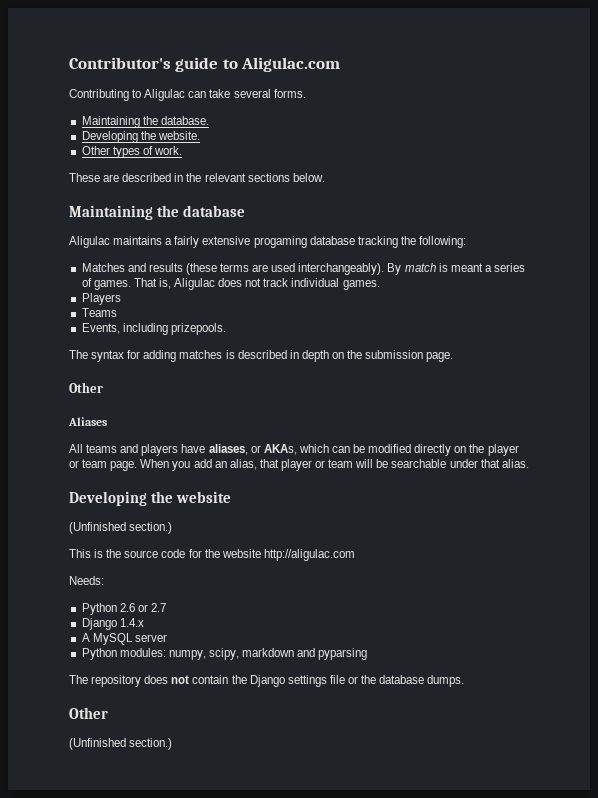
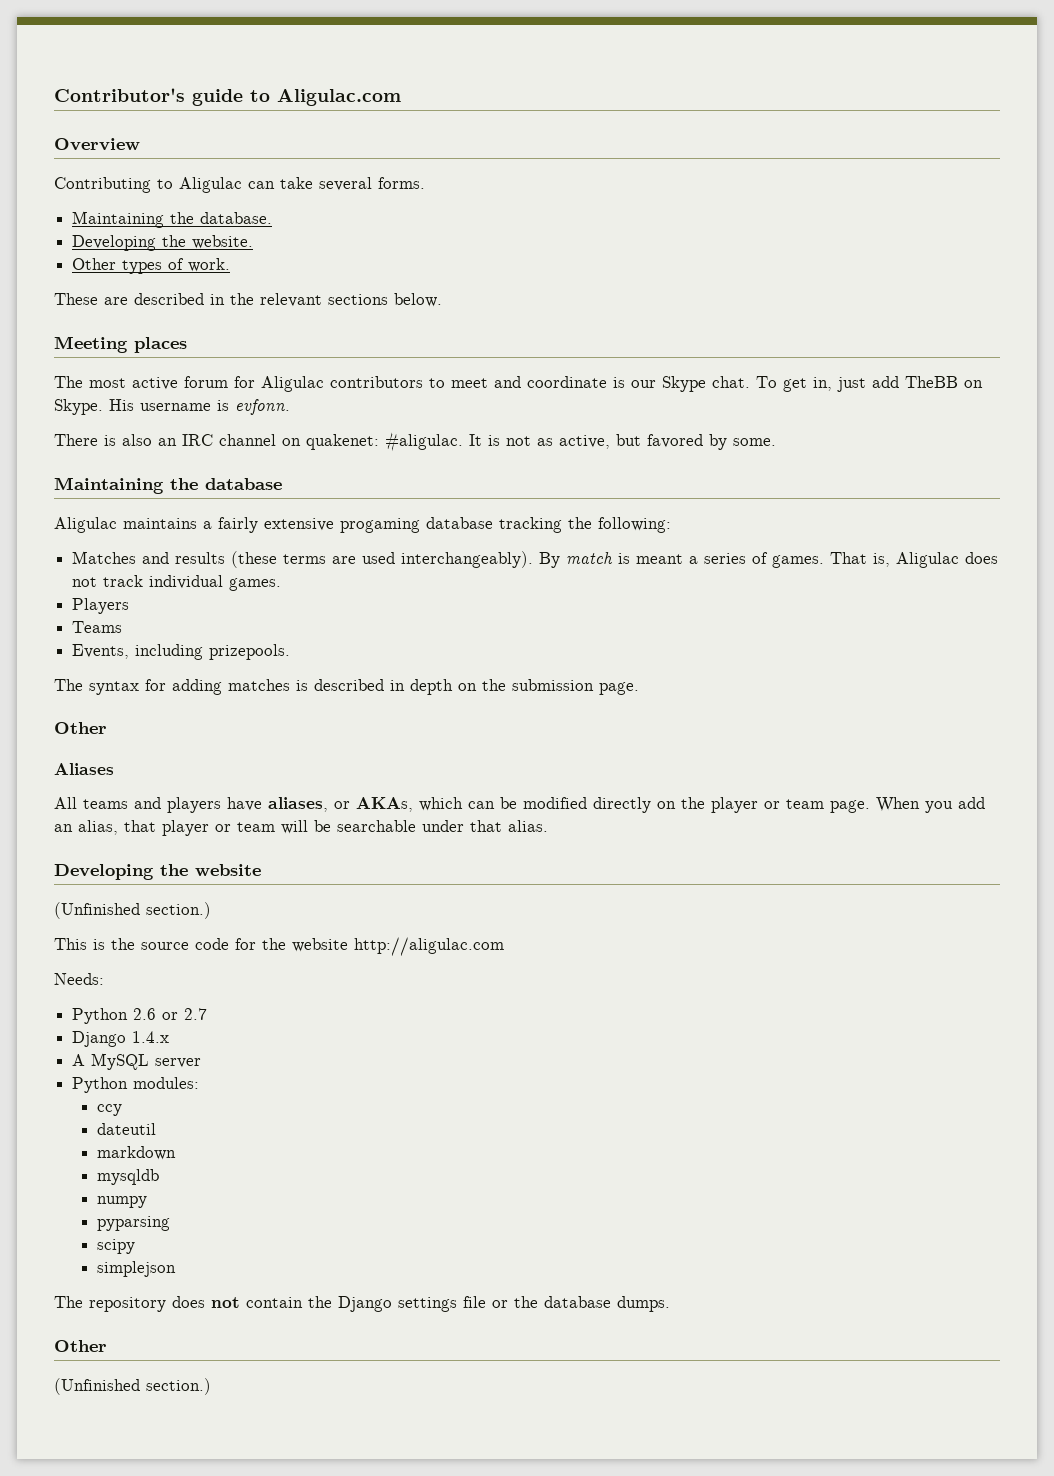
(341, 64) none -> [54,138,140,151] // Overview
(325, 177) none -> [54,336,187,353] [54,376,983,392] [54,399,290,415] [54,432,776,452] // Meeting places // The most active forum for Aligulac contributors to meet and coordinate is our Skype chat. To get in, just add TheBB on Skype. His username is evfonn. // There is also an IRC channel on quakenet: #aligulac. It is not as active, but favored by some.
[168,648,239,660] numpy, scipy, -> [97,1104,123,1116] [97,1123,157,1135] // ccy // dateutil //
[297,648,316,657] and -> [97,1169,160,1185] [97,1196,148,1208] // mysqldb // numpy //
(368, 654) none -> [97,1239,136,1254] [97,1261,177,1277] // scipy // simplejson

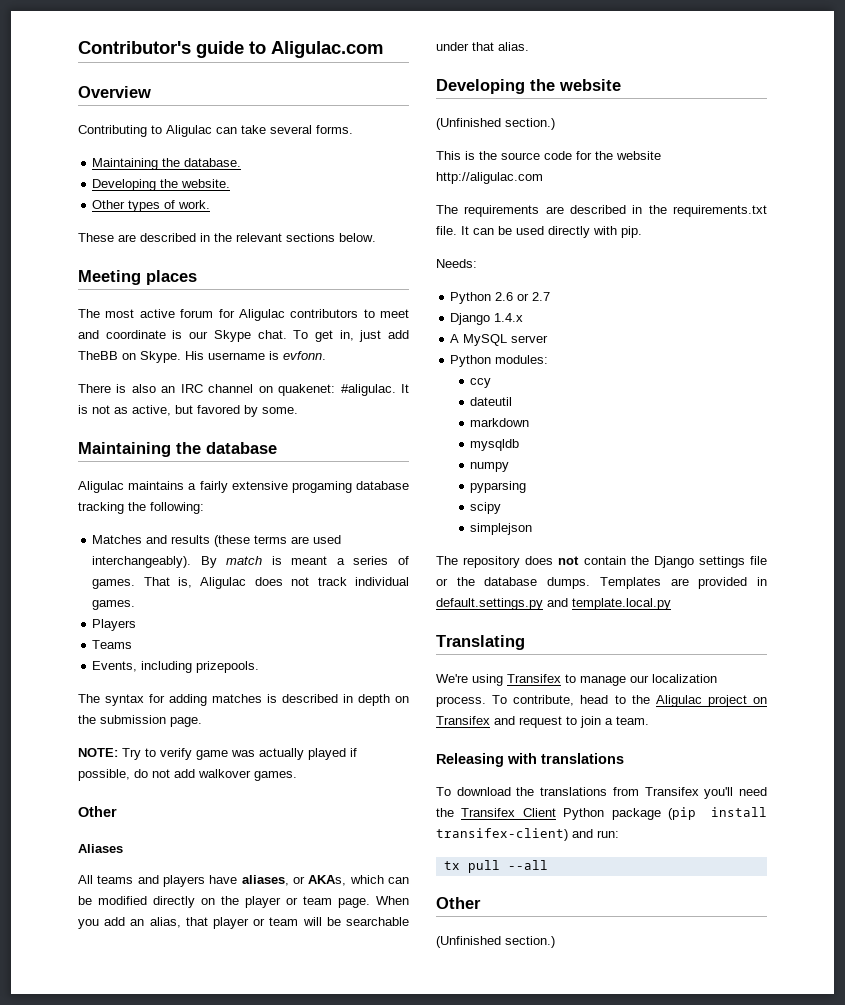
(639, 688) none -> [78,748,357,760] [78,769,297,781] // NOTE: Try to verify game was actually played if possible, do not add walkover games.
(504, 946) none -> [436,205,767,217] [436,226,642,238] // The requirements are described in the requirements.txt file. It can be used directly with pip.
(670, 1304) none -> [599,577,767,589] [436,598,671,610] [436,635,525,650] [436,674,717,686] [436,695,767,707] [436,716,649,728] [436,753,624,767] [436,787,767,799] [436,807,767,820] [436,828,619,841] [443,860,548,873] Templates are provided in default.settings.py and template.local.py // Translating // We're using Transifex to manage our localization process. To contribute, head to the Aligulac project on Transifex and request to join a team. // Releasing with translations // To download the translations from Transifex you'll need the Transifex Client Python package (pip install transifex-client) and run: // tx pull --all

